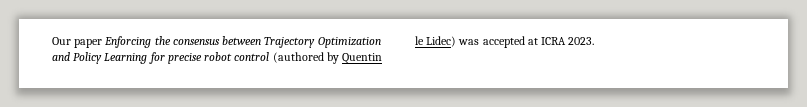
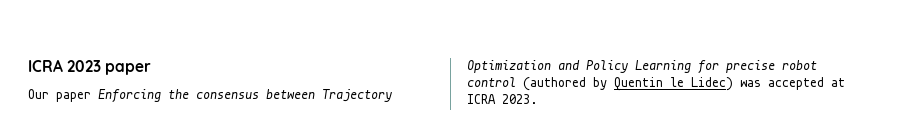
(52, 41) none -> [28,59,152,75] ICRA 2023 paper //

